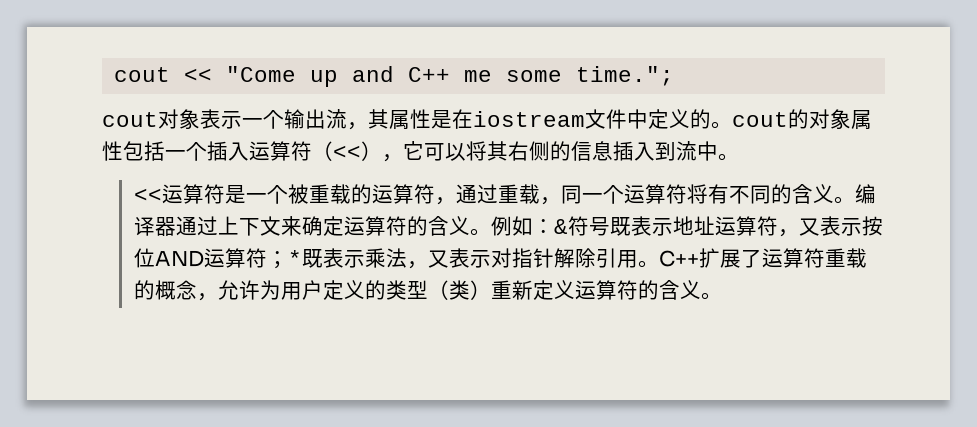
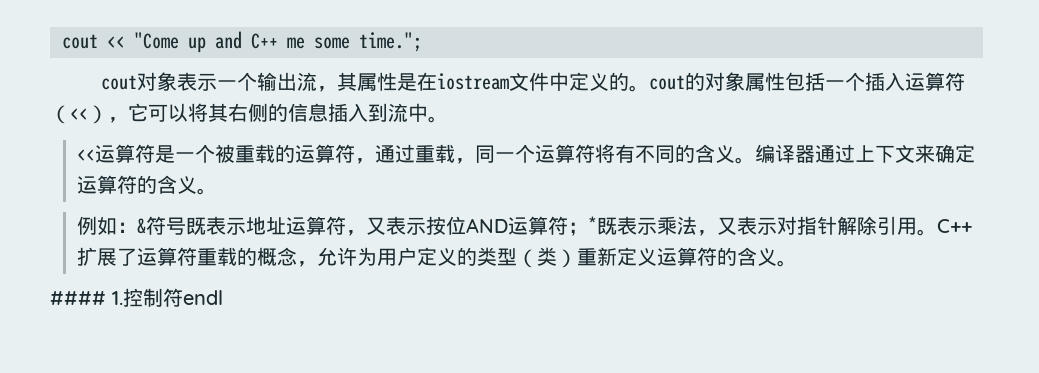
(491, 232) none -> (217, 191) //
(722, 296) none -> [50,288,223,307] // #### 1.控制符endl

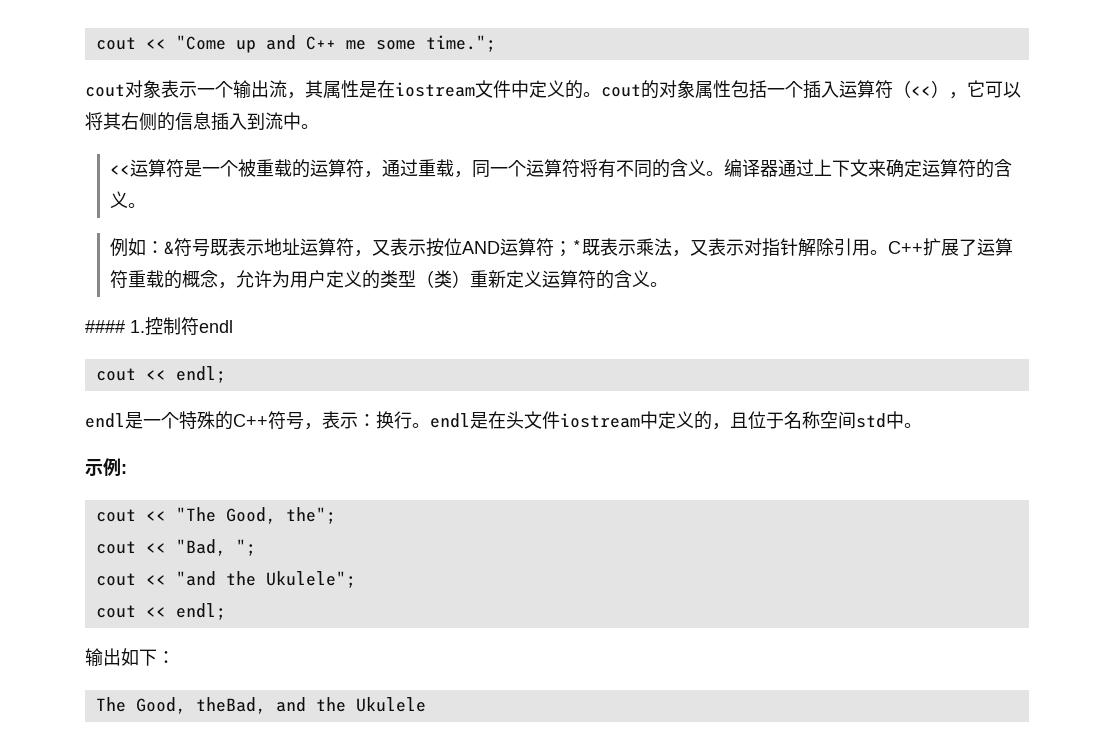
(223, 297) none -> [95,366,226,383] [85,411,922,430] [85,458,127,476] [95,507,336,524] [95,539,256,556] [95,571,356,588] [95,603,226,620] [85,648,175,667] [95,697,426,714] // cout << endl; // endl是一个特殊的C++符号，表示：换行。endl是在头文件iostream中定义的，且位于名称空间std中。 // 示例: // cout << "The Good, the"; // cout << "Bad, "; // cout << "and the Ukulele"; // cout << endl; // 输出如下： // The Good, theBad, and the Ukulele

